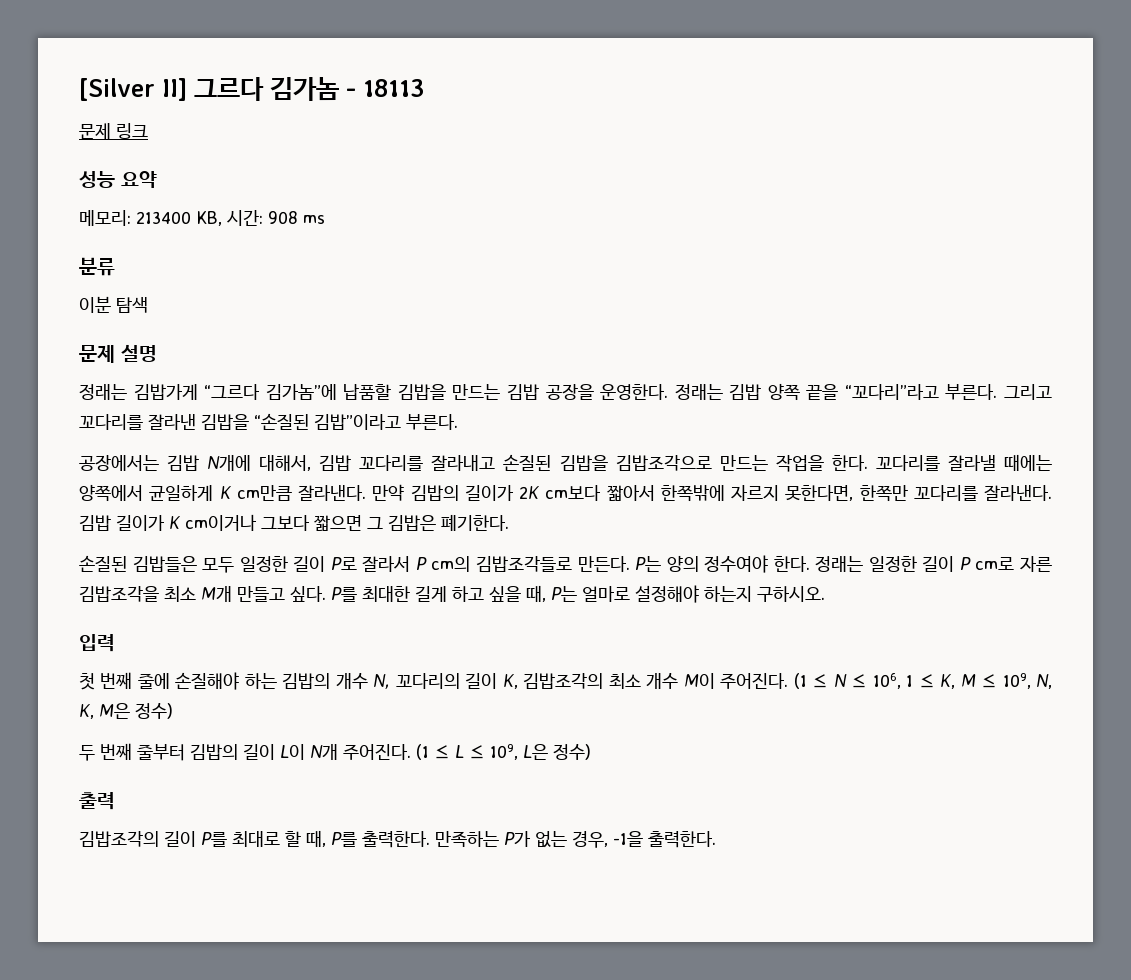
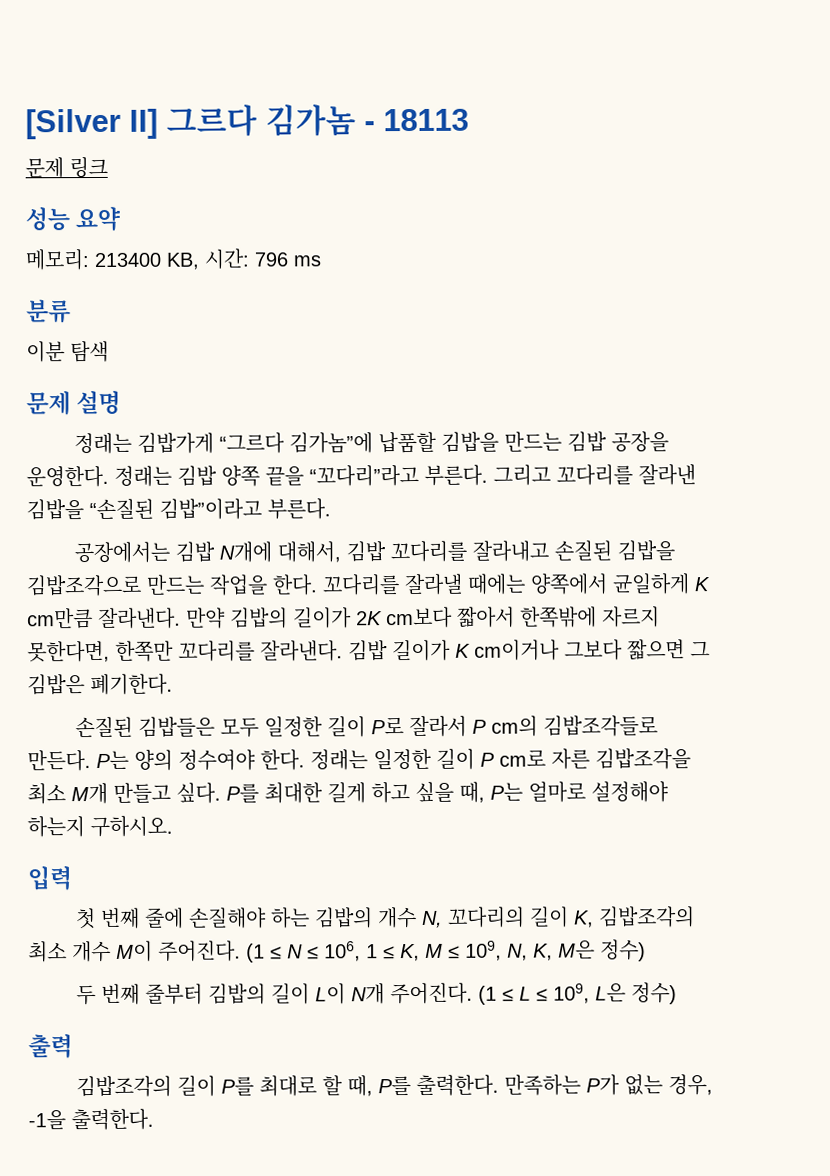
[268,211,298,224] 908 -> [254,252,288,267] 796

